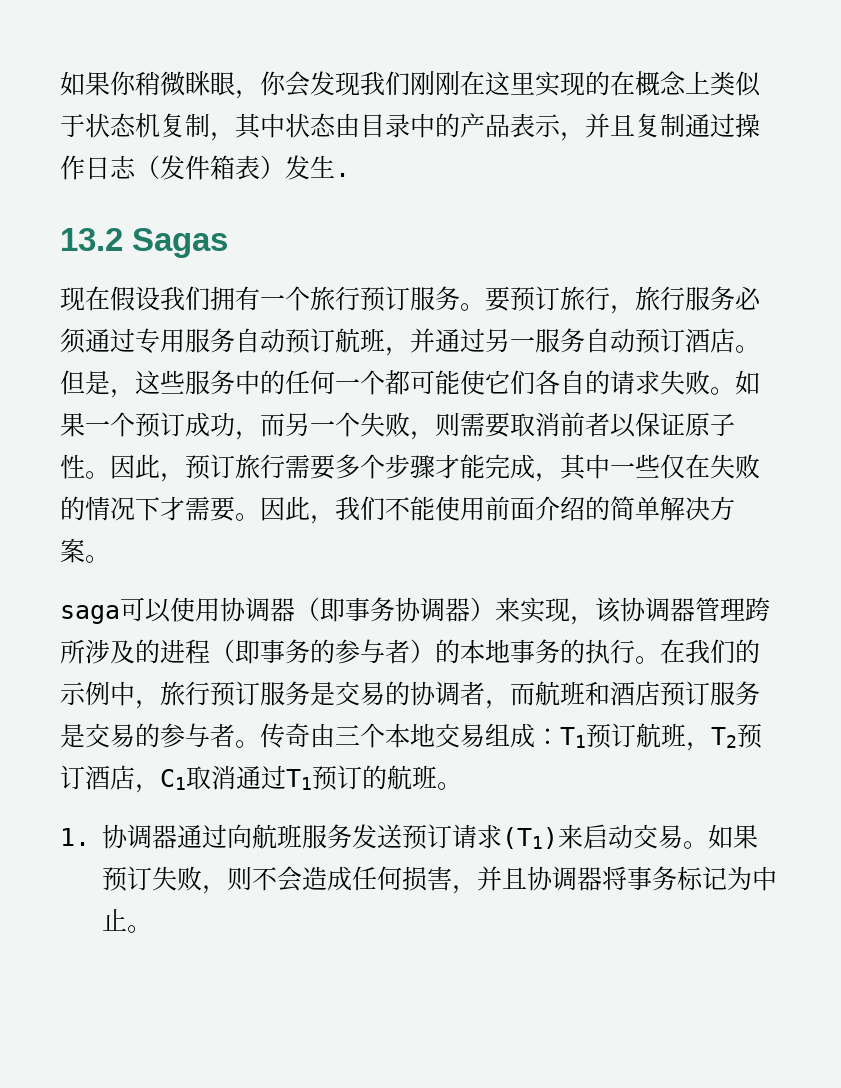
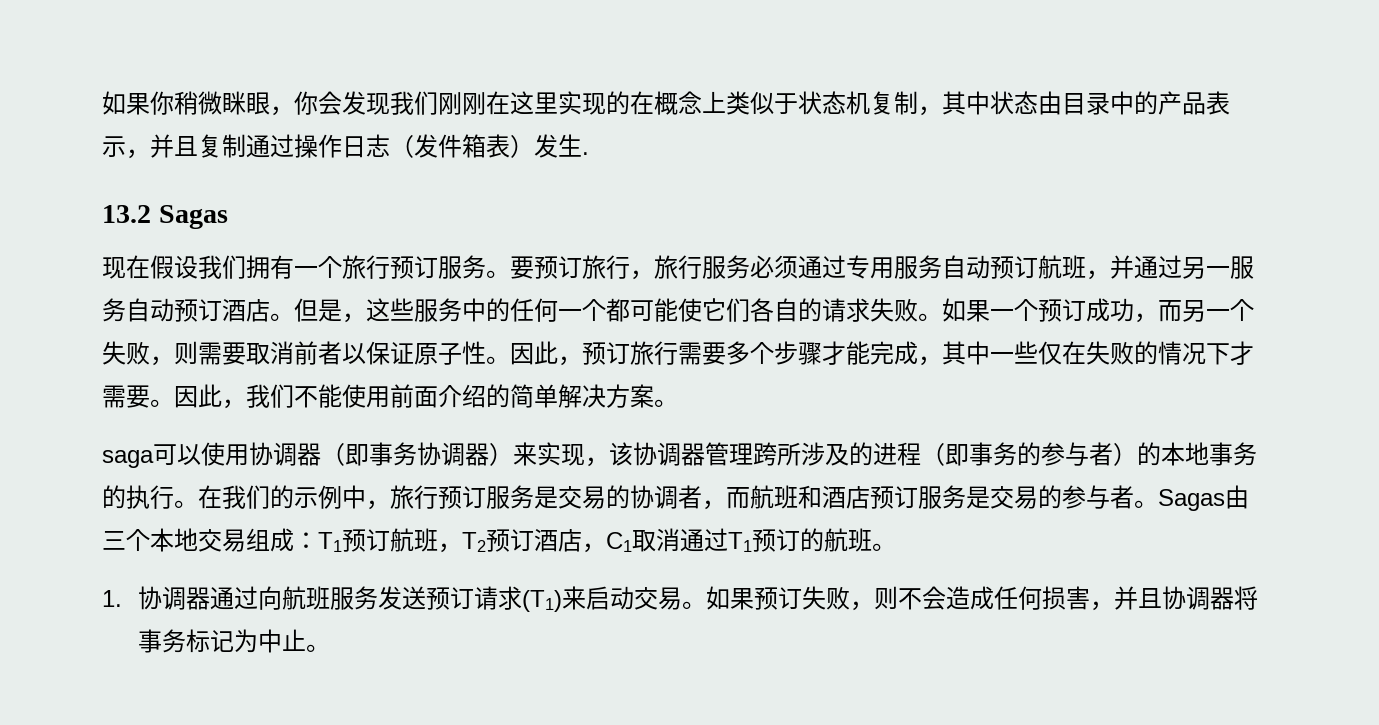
[260,723,310,748] 传奇 -> [1158,489,1225,511] Sagas

